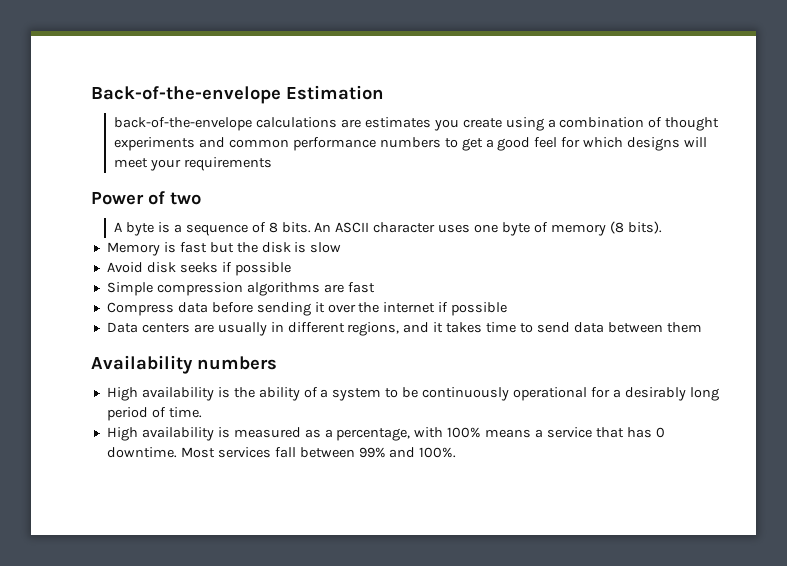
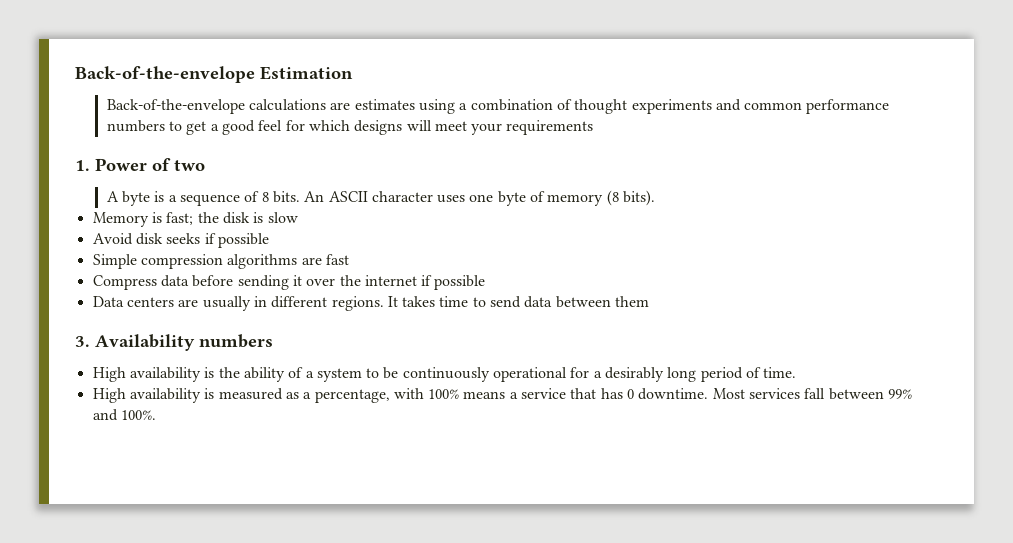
[114,117,253,131] back-of-the-envelope -> [106,99,245,114] Back-of-the-envelope
[433,118,502,131] you create -> (415, 104) none
(272, 164) none -> [75,160,90,171] 1.
[179,242,234,253] fast but -> [166,212,194,225] fast;
[347,322,444,336] regions, and it -> [331,296,398,311] regions. It
(702, 327) none -> [75,336,90,347] 3.

